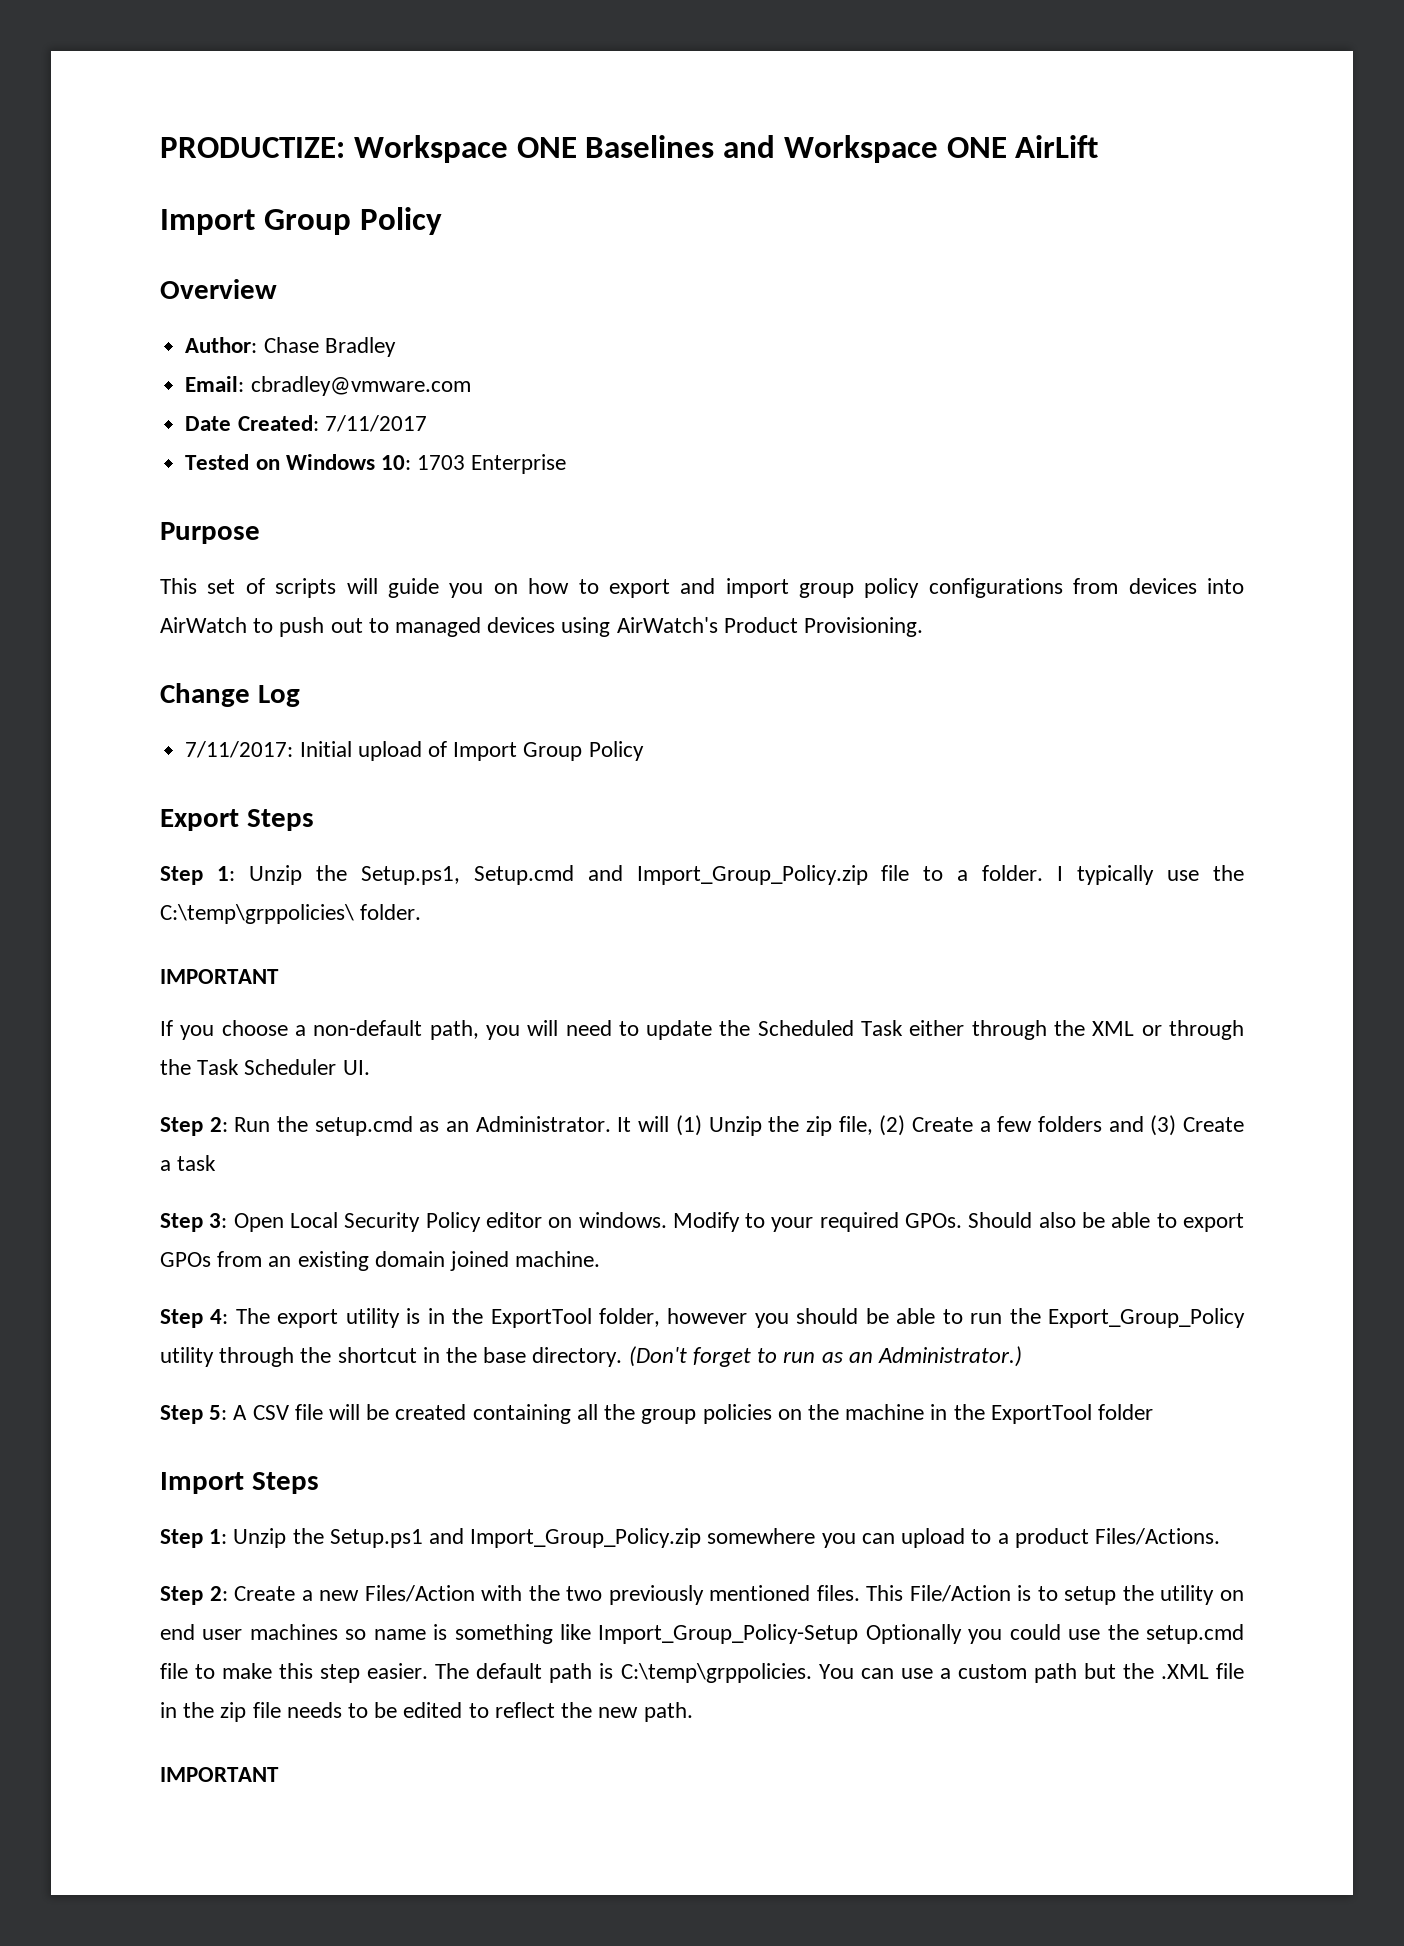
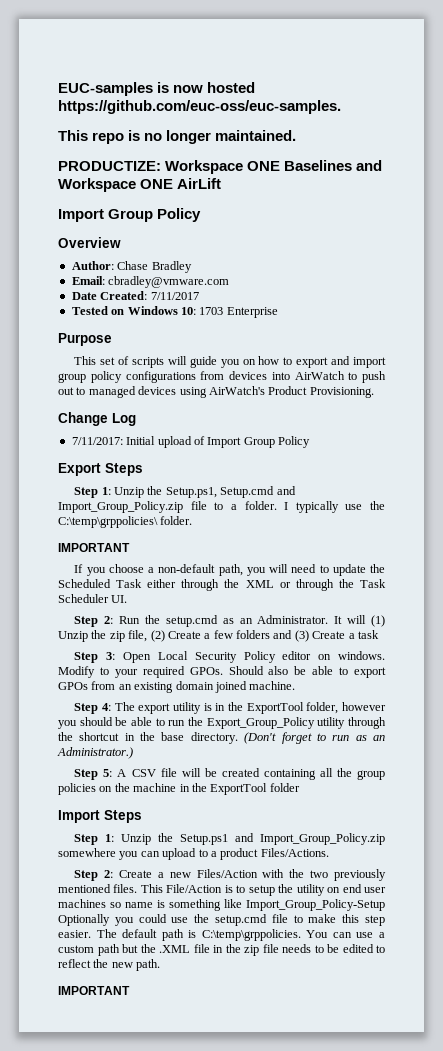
(160, 147) none -> [58,82,256,96] [58,100,341,114] [58,130,297,144] EUC-samples is now hosted https://github.com/euc-oss/euc-samples. // This repo is no longer maintained. //

